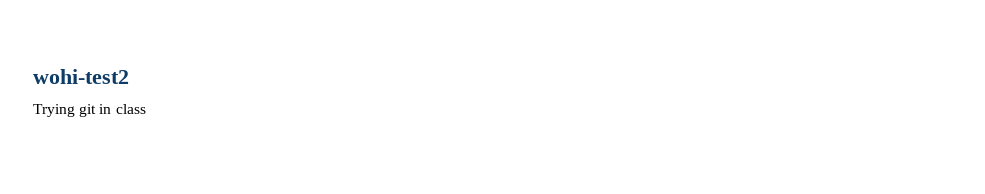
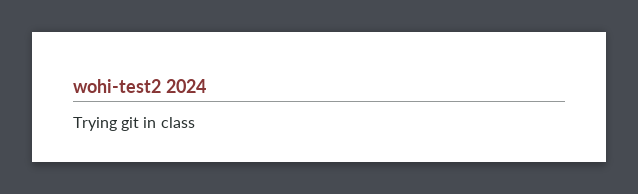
(129, 76) none -> [165,79,206,93] 2024

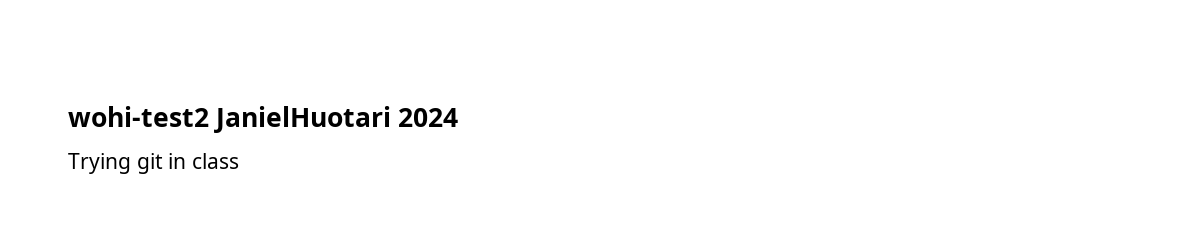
(161, 86) none -> [214,106,392,133] JanielHuotari

